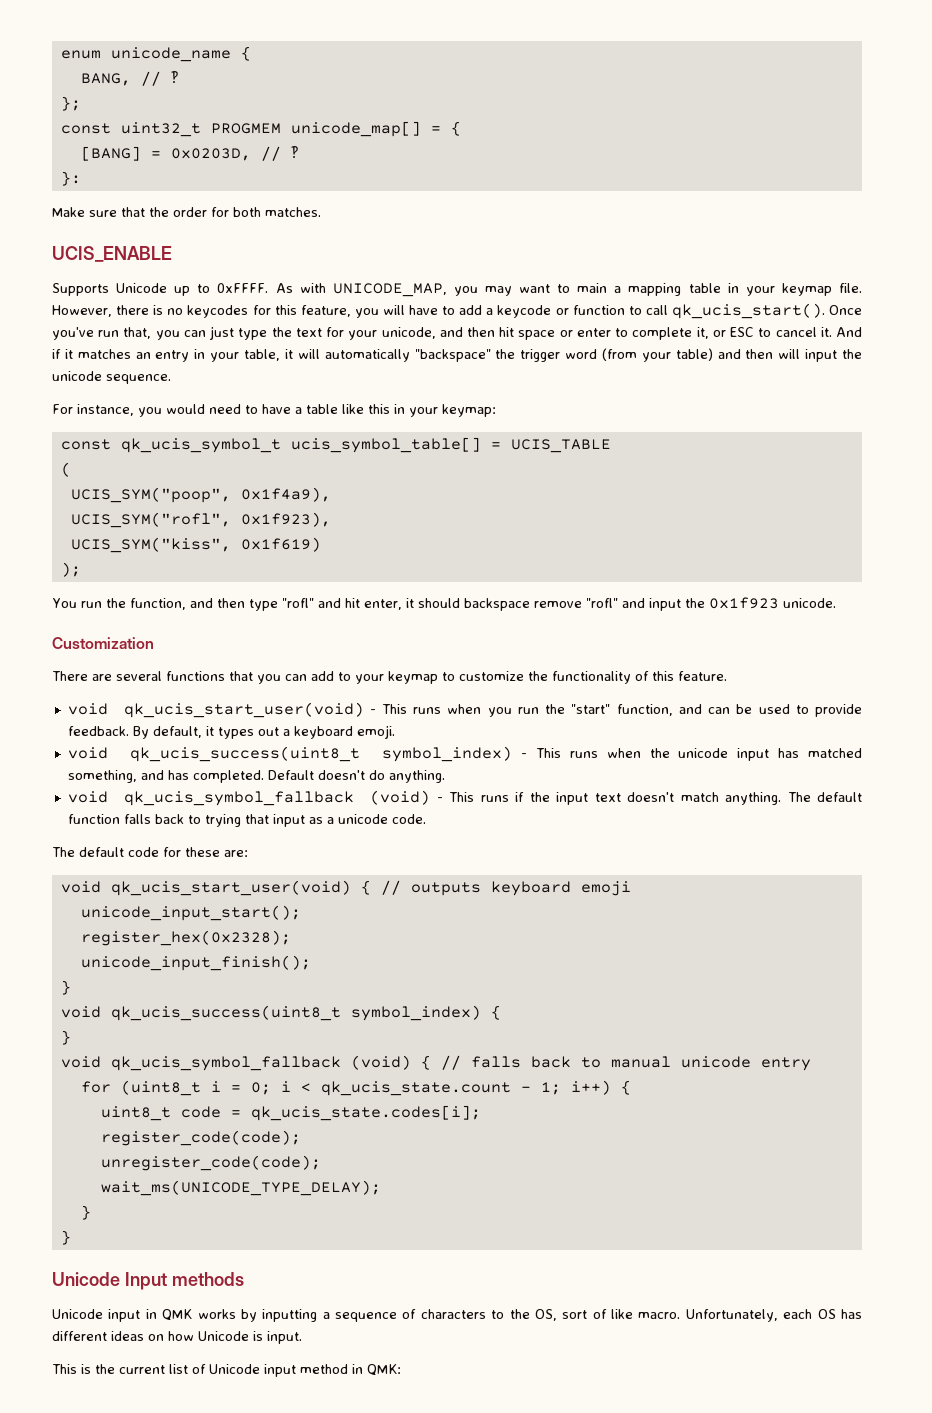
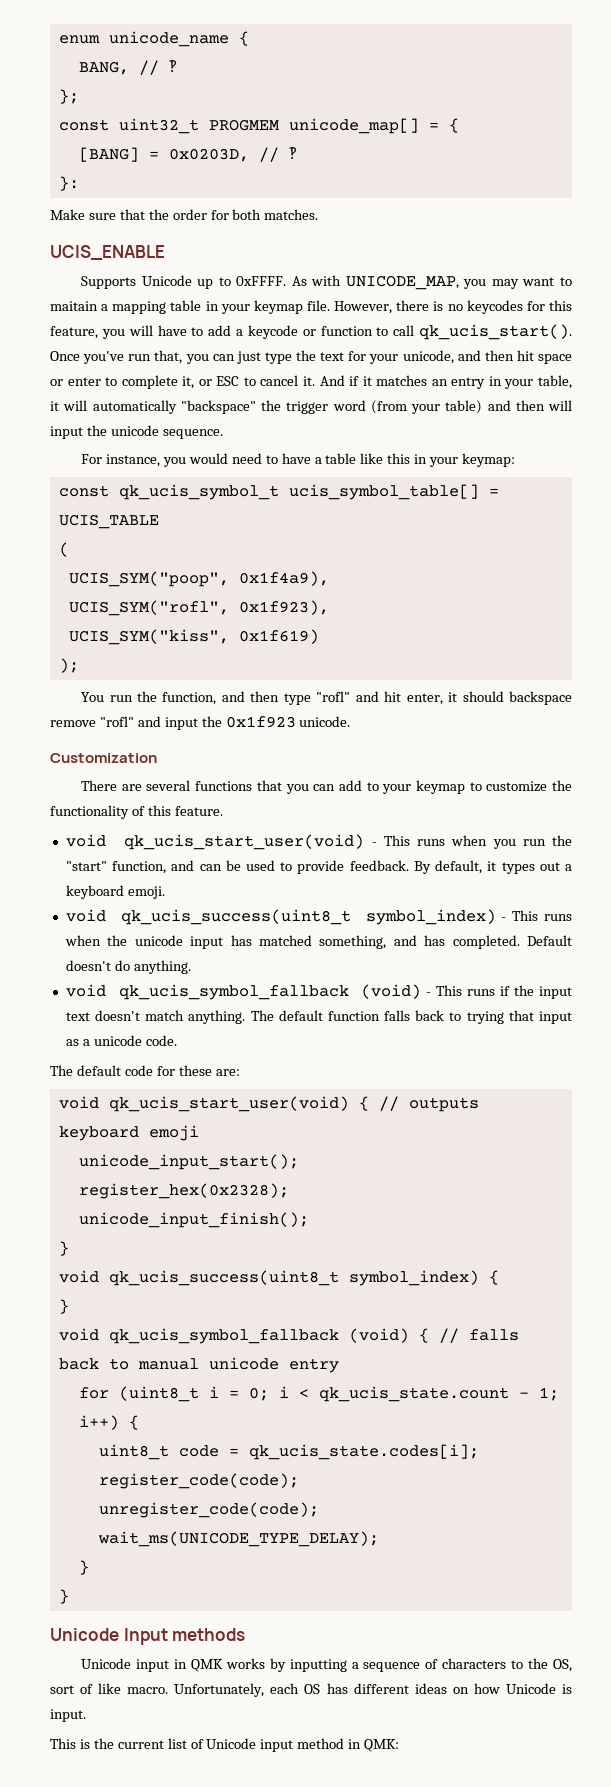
[577,283,608,293] main -> [50,301,98,311] maitain

